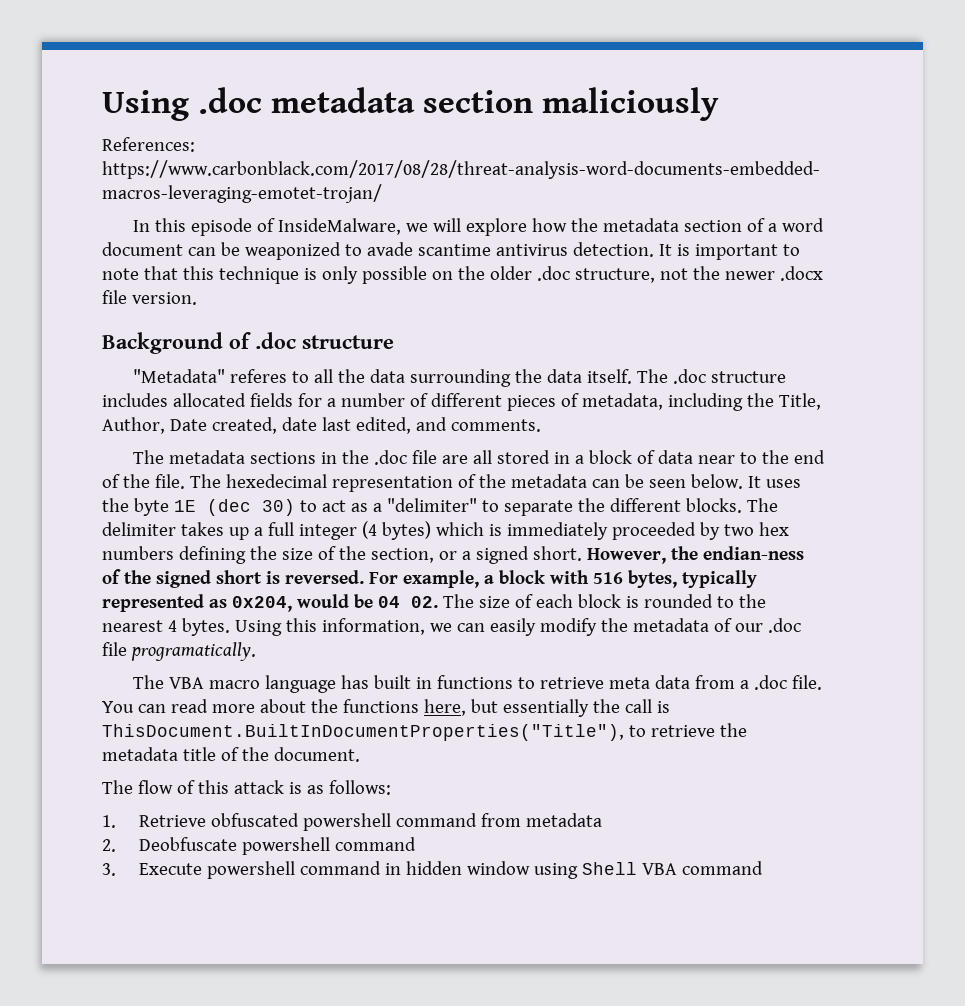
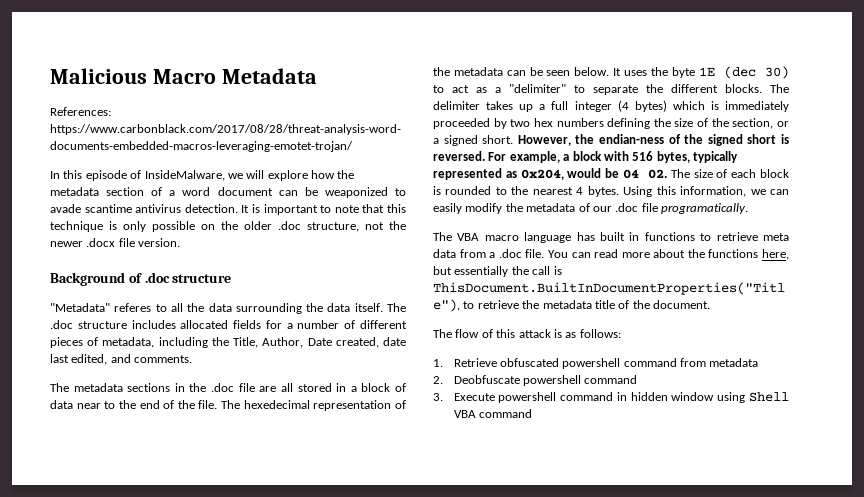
[102,87,720,121] Using .doc metadata section maliciously -> [50,68,317,84] Malicious Macro Metadata

